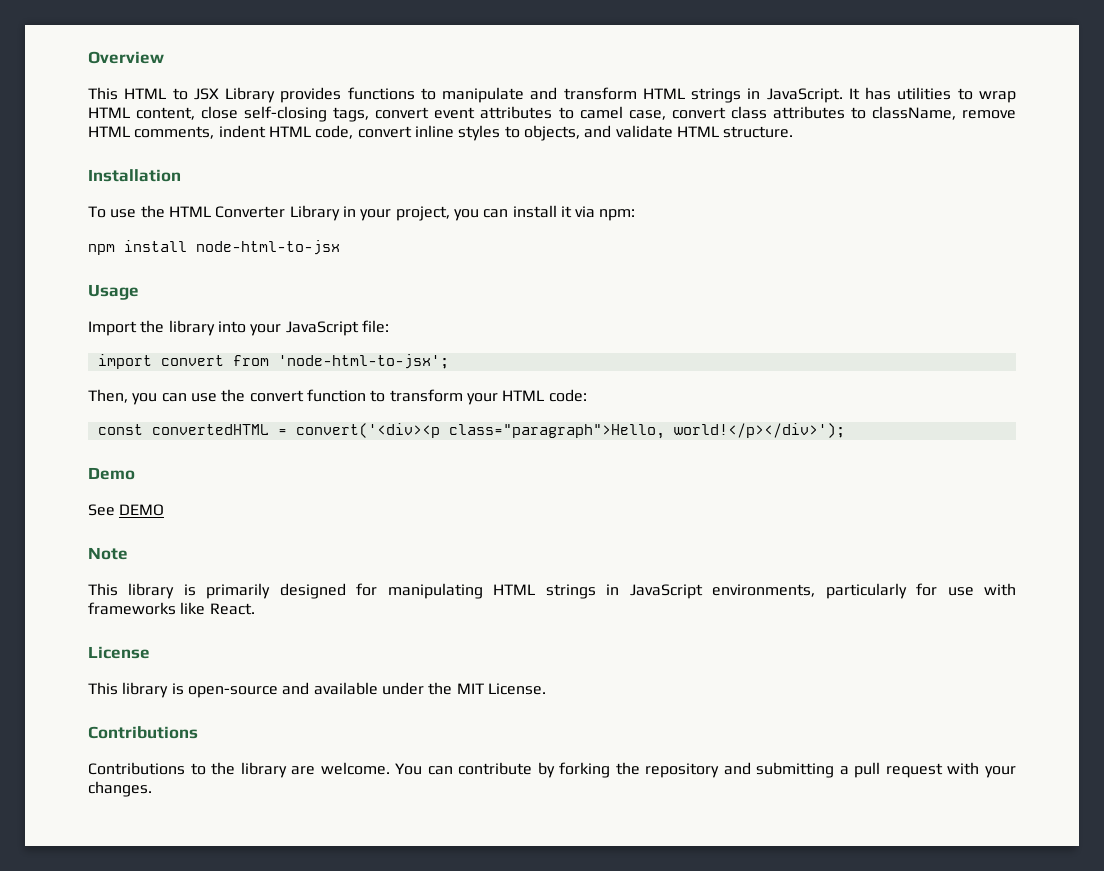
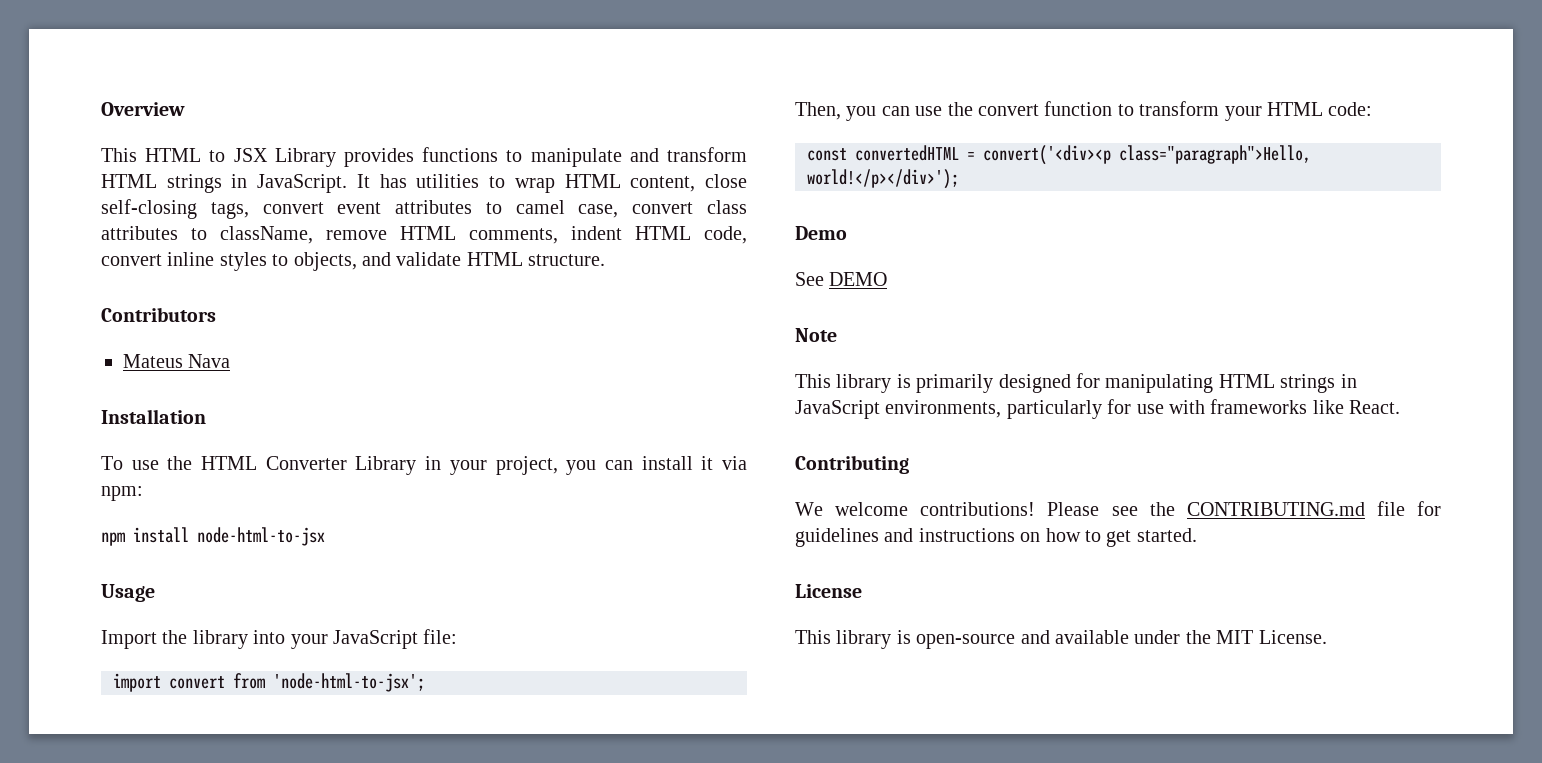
(794, 132) none -> [101,307,216,322] [123,354,231,368] // Contributors // Mateus Nava
(255, 609) none -> [795,455,909,474] [795,501,1441,516] [795,528,1197,547] // Contributing // We welcome contributions! Please see the CONTRIBUTING.md file for guidelines and instructions on how to get started.
[88,726,198,739] [88,762,1016,778] [88,781,152,797] // Contributions // Contributions to the library are welcome. You can contribute by forking the repository and submitting a pull request with your changes. -> (1327, 637) none

